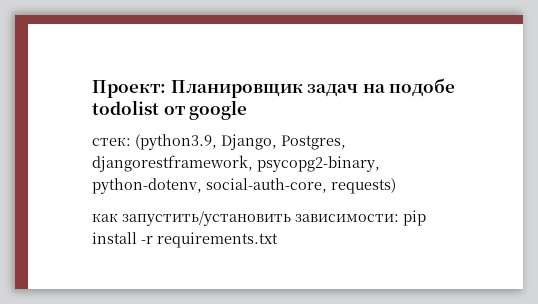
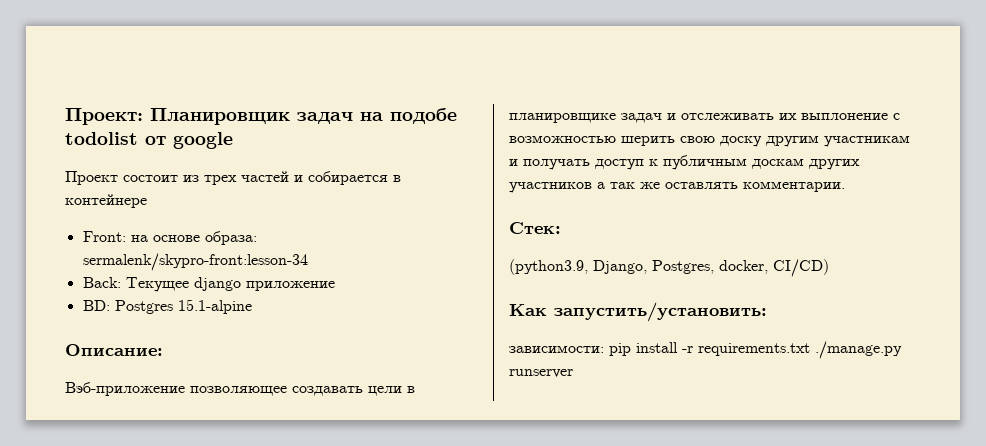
[92,134,346,150] [92,155,380,172] [92,178,396,194] [92,211,291,226] стек: (python3.9, Django, Postgres, djangorestframework, psycopg2-binary, python-dotenv, social-auth-core, requests) // как запустить/установить -> [65,171,401,185] [65,194,147,208] [82,231,257,245] [82,253,308,271] [82,277,335,292] [82,299,252,314] [65,344,163,356] [65,382,415,396] [509,113,900,123] [509,135,910,147] [509,155,860,170] [509,181,845,193] [509,222,561,234] [509,259,829,277] [509,302,767,322] Проект состоит из трех частей и собирается в контейнере // Front: на основе образа: sermalenk/skypro-front:lesson-34 // Back: Текущее django приложение // BD: Postgres 15.1-alpine // Описание: // Вэб-приложение позволяющее создавать цели в планировщике задач и отслеживать их выплонение с возможностью шерить свою доску другим участникам и получать доступ к публичным доскам других участников а так же оставлять комментарии. // Cтек: // (python3.9, Django, Postgres, docker, CI/CD) // Kак запустить/установить: //
(278, 240) none -> [815,341,902,359] [509,369,573,378] ./manage.py runserver

